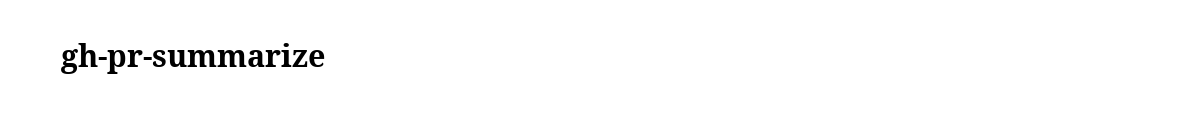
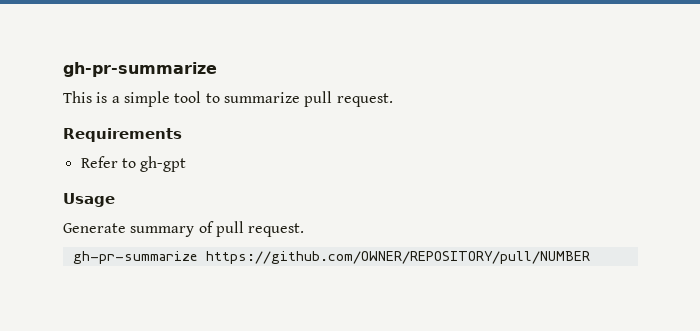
[61,43,325,74] gh-pr-summarize -> [63,62,217,77] [63,91,393,107] [63,128,182,142] [80,156,187,172] [63,193,115,207] [63,221,305,237] [72,251,590,264] gh-pr-summarize // This is a simple tool to summarize pull request. // Requirements // Refer to gh-gpt // Usage // Generate summary of pull request. // gh-pr-summarize https://github.com/OWNER/REPOSITORY/pull/NUMBER

